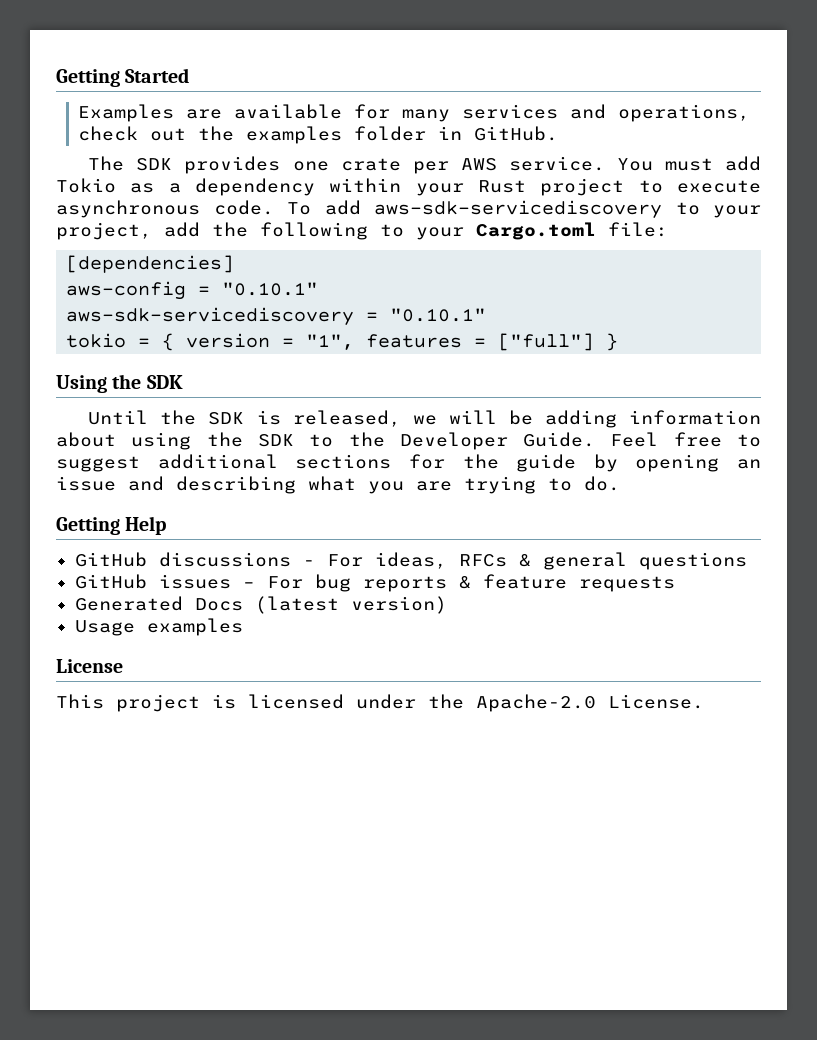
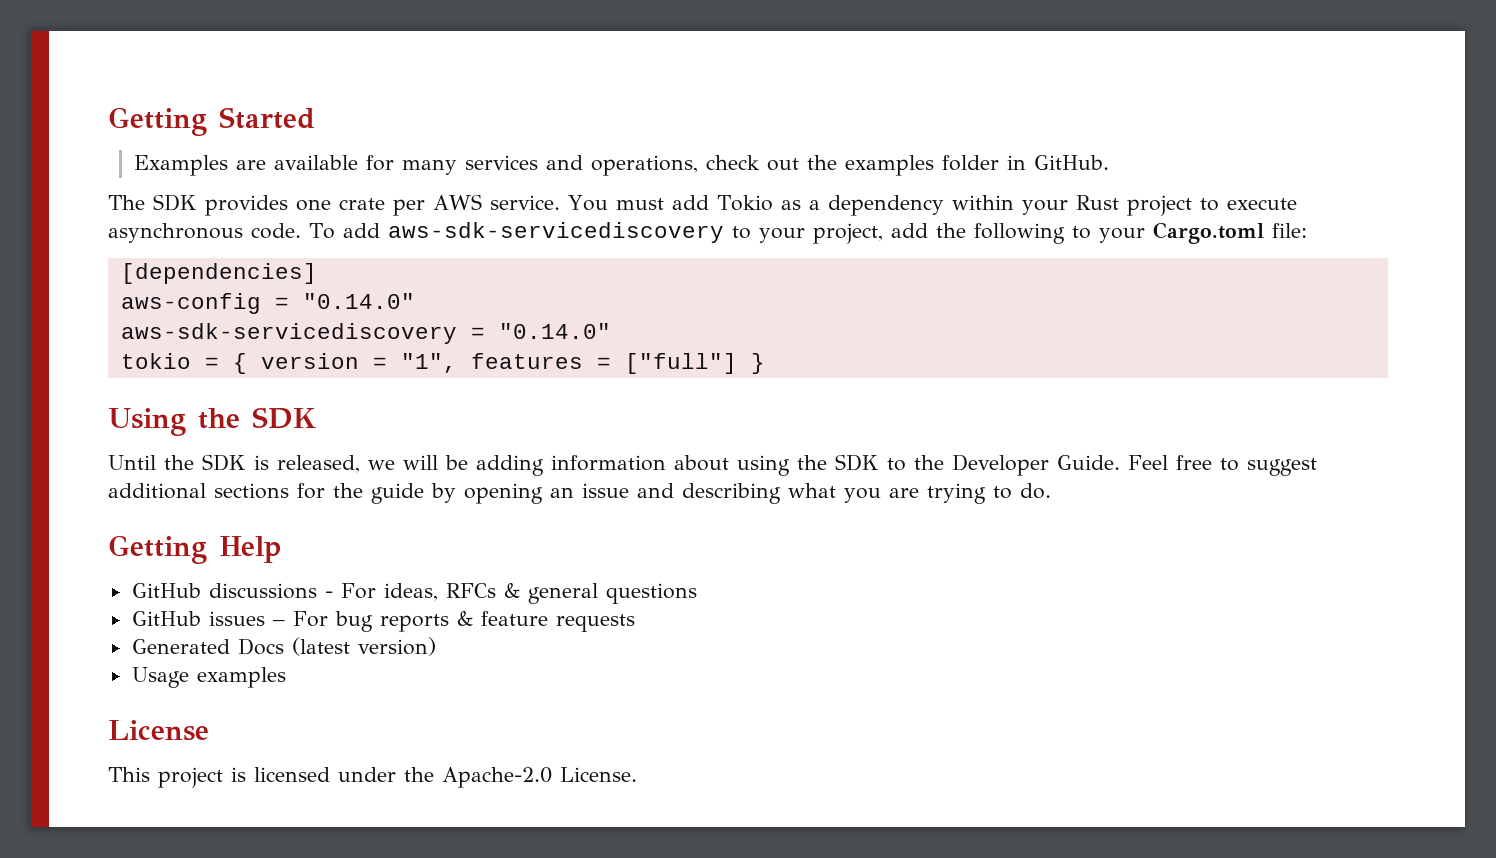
[222,282,319,296] "0.10.1" -> [302,293,415,309] "0.14.0"
[390,308,487,322] "0.10.1" -> [498,323,611,339] "0.14.0"

